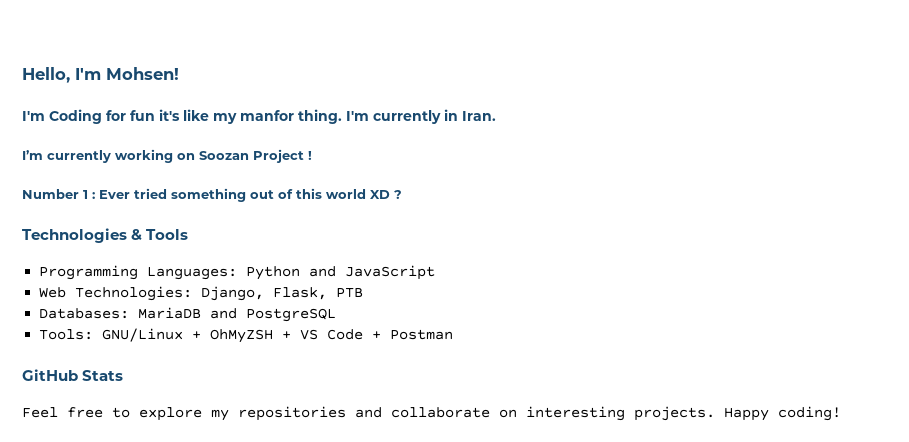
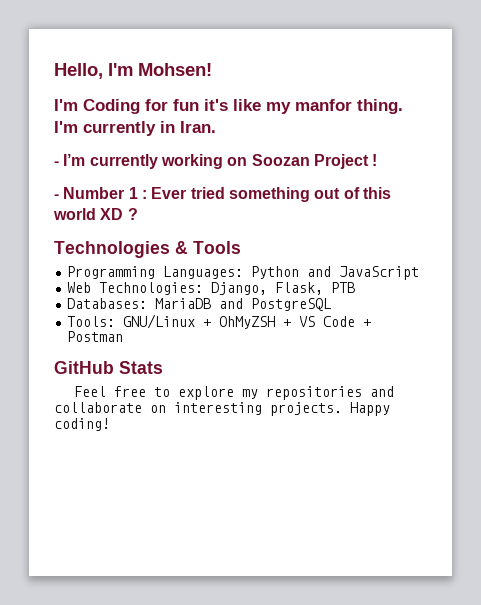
(496, 116) none -> [54,161,59,166] -
(312, 155) none -> [54,194,59,199] -

